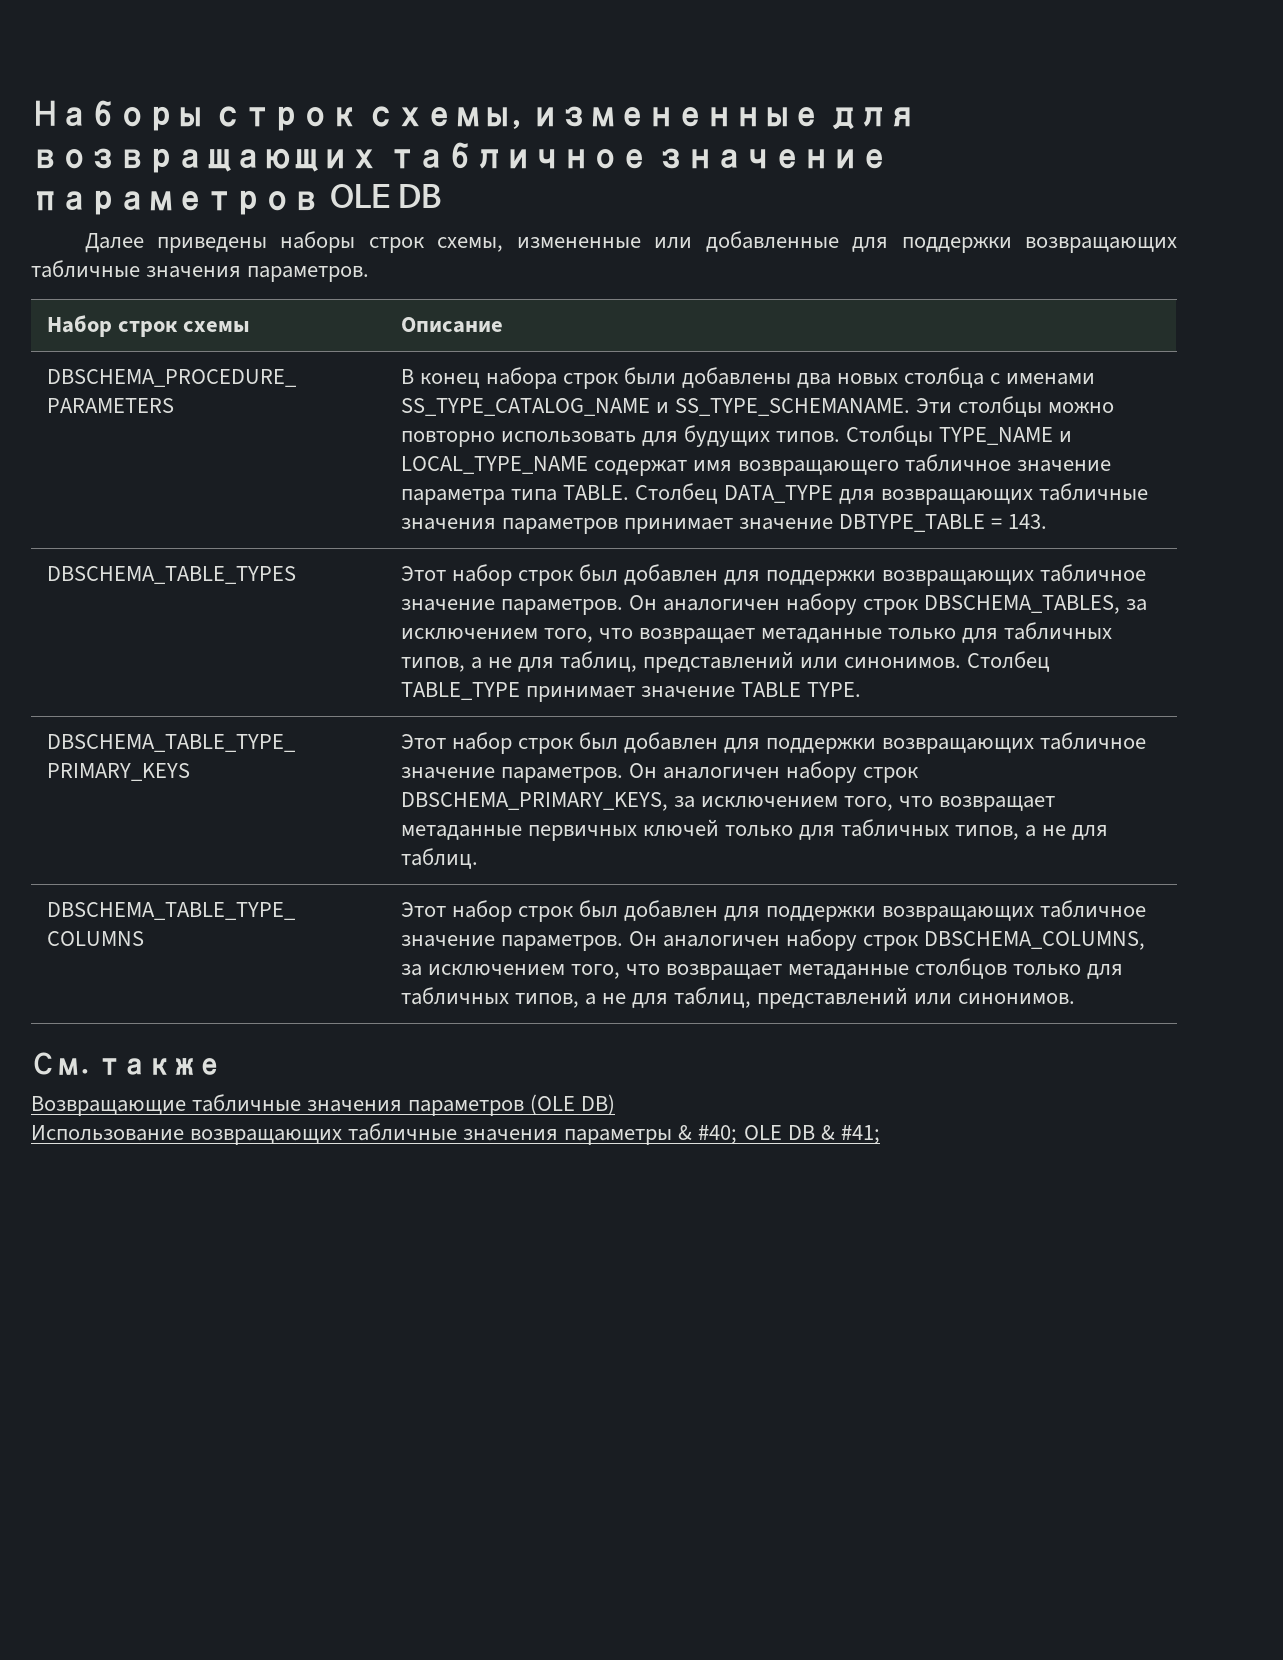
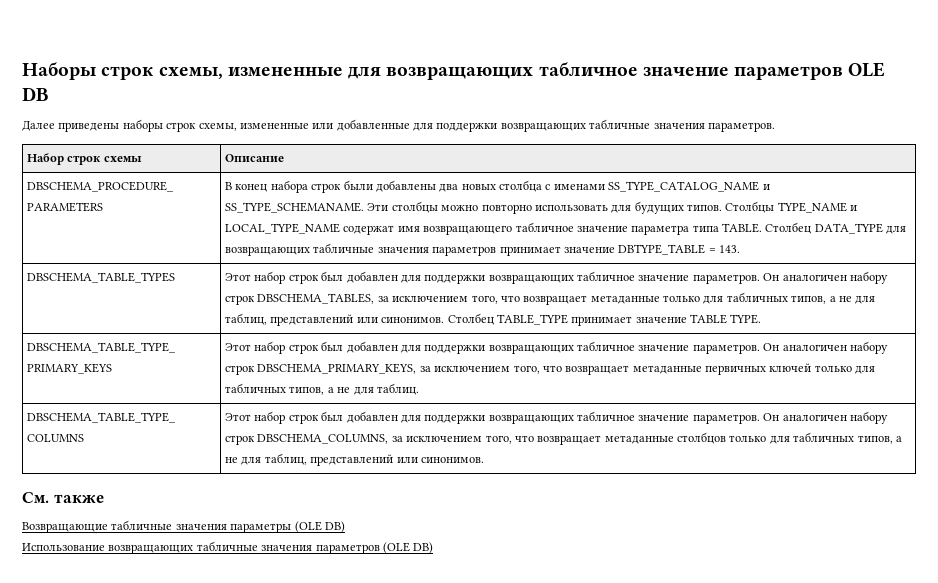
[408,1100,525,1116] параметров -> [230,523,292,533] параметры
[564,1125,880,1145] параметры & #40; OLE DB & #41; -> [315,542,434,554] параметров (OLE DB)

